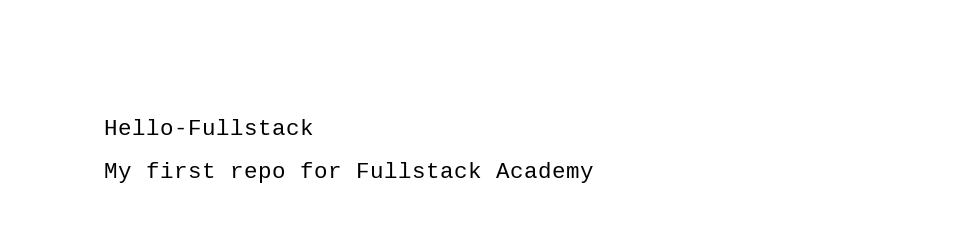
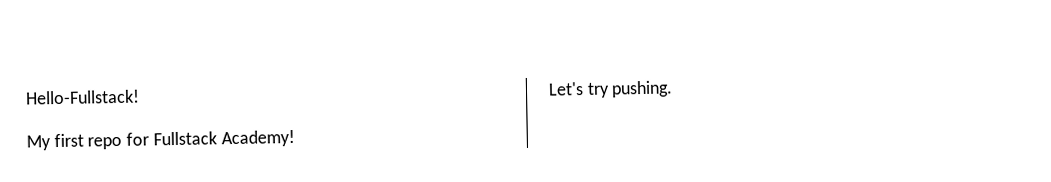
[104,119,314,135] Hello-Fullstack -> [25,89,140,105] Hello-Fullstack!
[496,162,594,183] Academy -> [220,129,295,148] [548,80,674,98] Academy! // Let's try pushing.

